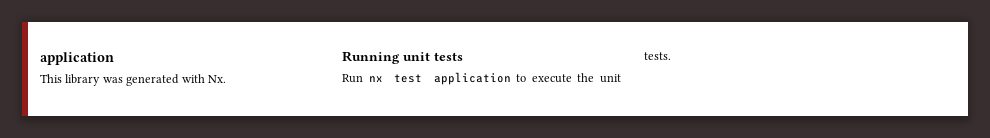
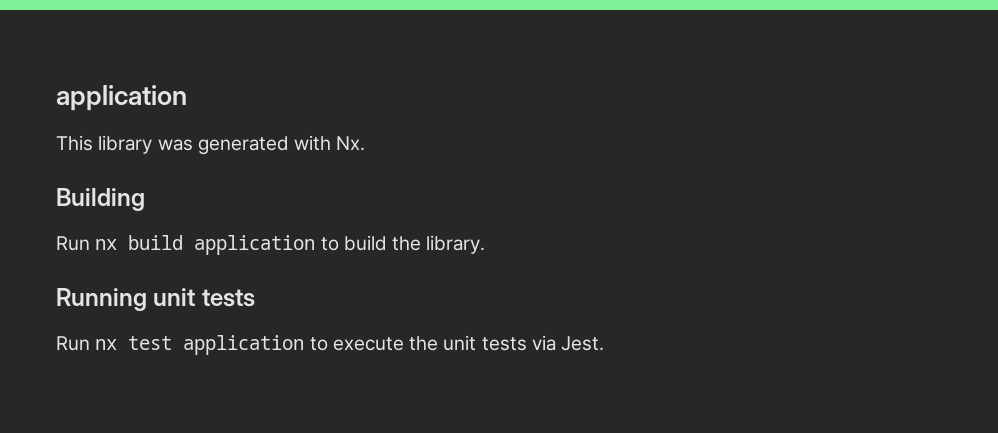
(226, 79) none -> [56,188,145,211] [56,235,486,255] // Building // Run nx build application to build the library.
[644,52,671,60] tests. -> [481,335,605,351] tests via Jest.

